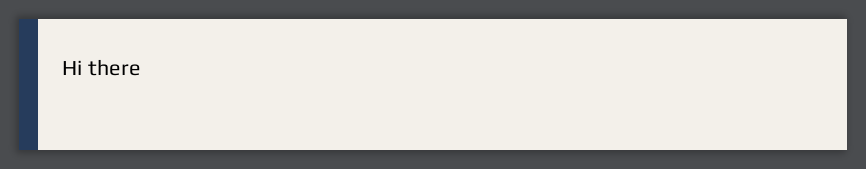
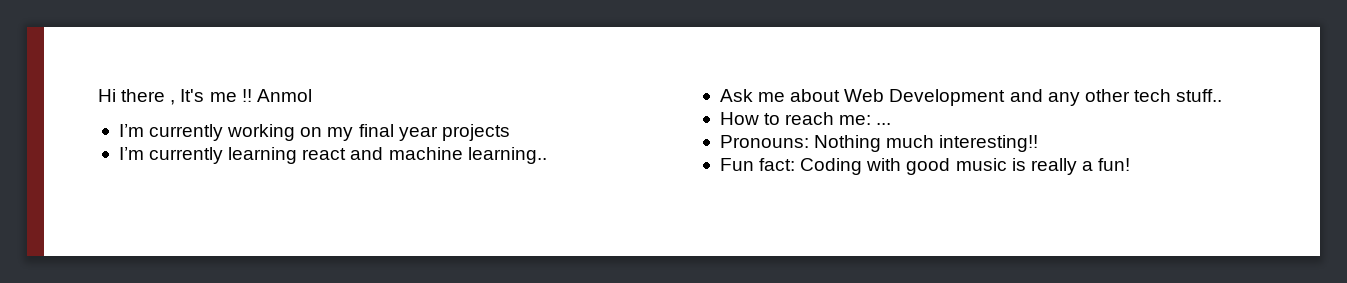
(141, 67) none -> [170,89,312,105] [118,124,510,141] [118,147,547,164] [719,89,1223,106] [719,112,892,125] [719,135,1039,152] [719,158,1131,175] , It's me !! Anmol // I’m currently working on my final year projects // I’m currently learning react and machine learning.. // Ask me about Web Development and any other tech stuff.. // How to reach me: ... // Pronouns: Nothing much interesting!! // Fun fact: Coding with good music is really a fun!

